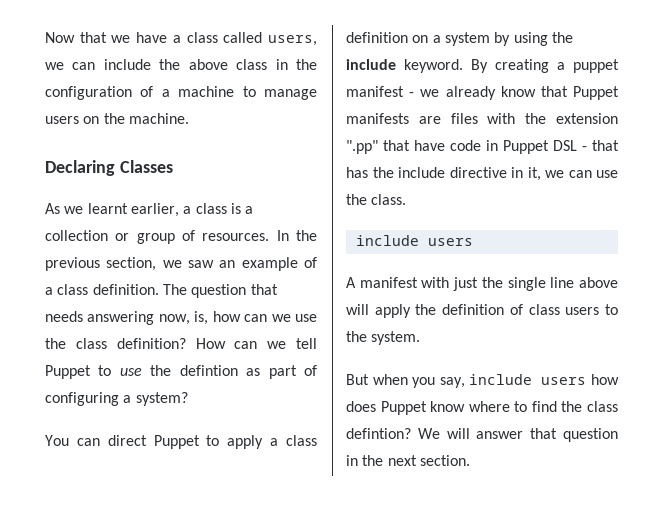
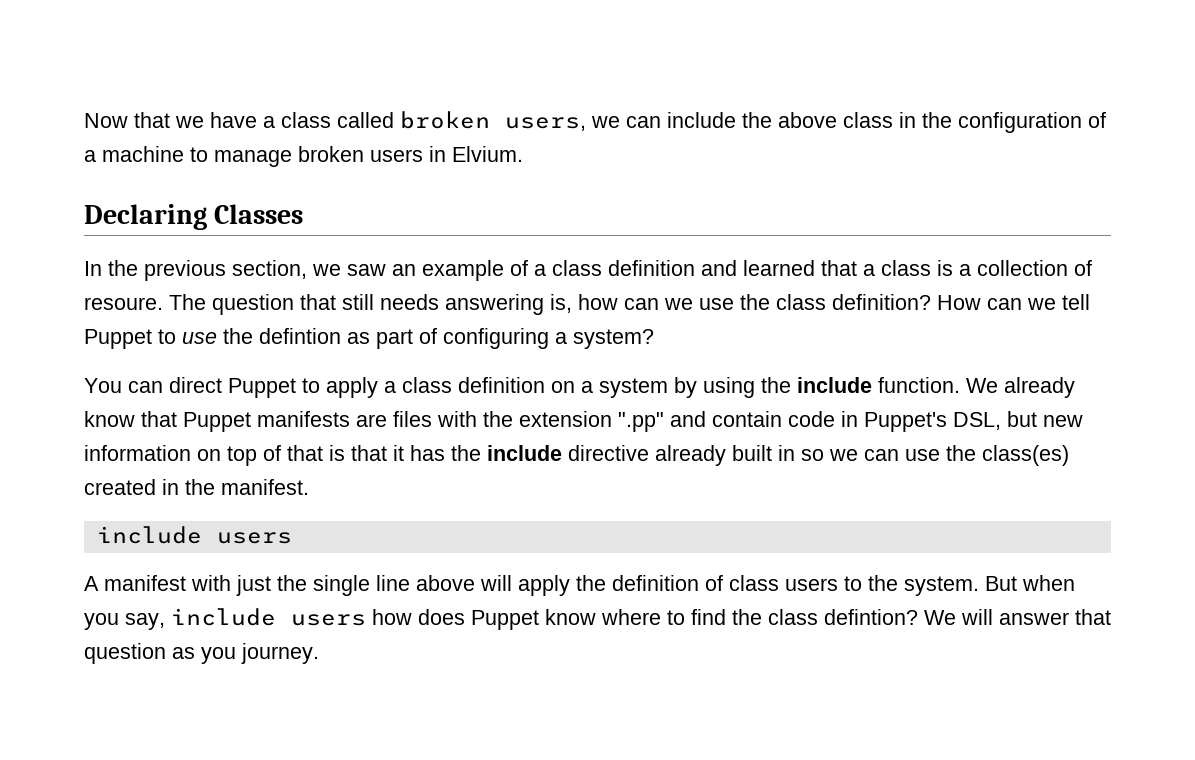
(263, 37) none -> [400,111,490,129] broken
[45,113,189,124] [45,160,173,176] [45,203,254,217] [45,230,270,244] users on the machine. // Declaring Classes // As we learnt earlier, a class is a collection or group of resources. -> [298,146,523,162] [84,204,304,230] broken users in Elvium. // Declaring Classes //
[92,284,159,295] definition. -> [608,260,1092,276] [84,297,163,310] definition and learned that a class is a collection of resoure.
(278, 289) none -> [342,294,374,310] still
[158,314,190,325] now, -> (544, 304) none
[404,59,619,73] [346,86,440,97] keyword. By creating a puppet manifest - we -> [878,377,998,393] function. We
[383,140,619,154] [346,167,618,181] [346,194,407,205] that have code in Puppet DSL - that has the include directive in it, we can use the class. -> [670,411,1083,432] [84,445,1069,466] [84,479,309,495] and contain code in Puppet's DSL, but new information on top of that is that it has the include directive already built in so we can use the class(es) created in the manifest.
(421, 338) // -> (979, 586) none
[346,455,470,466] in the next section. -> [172,643,319,664] as you journey.

